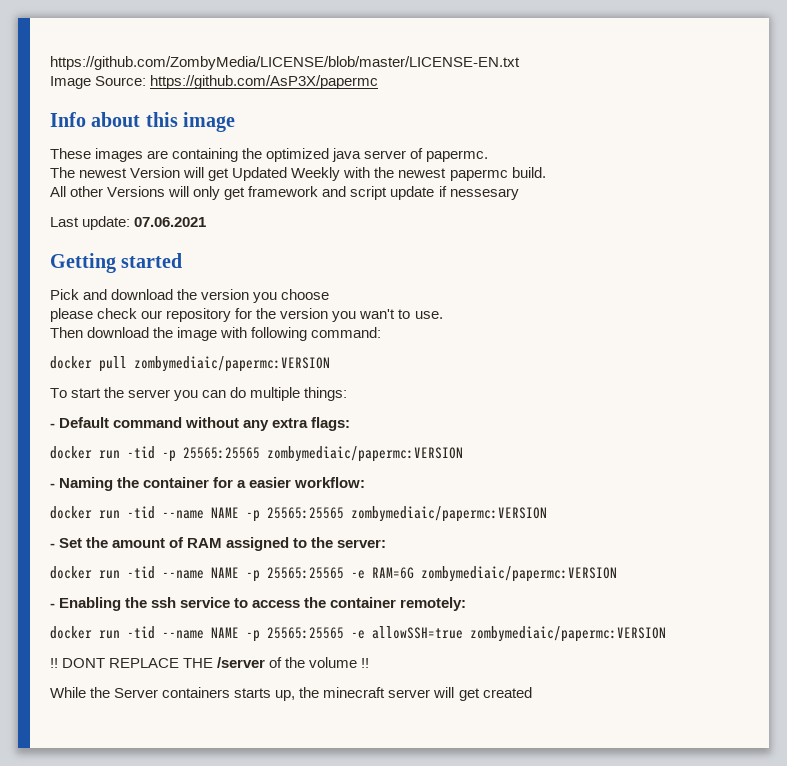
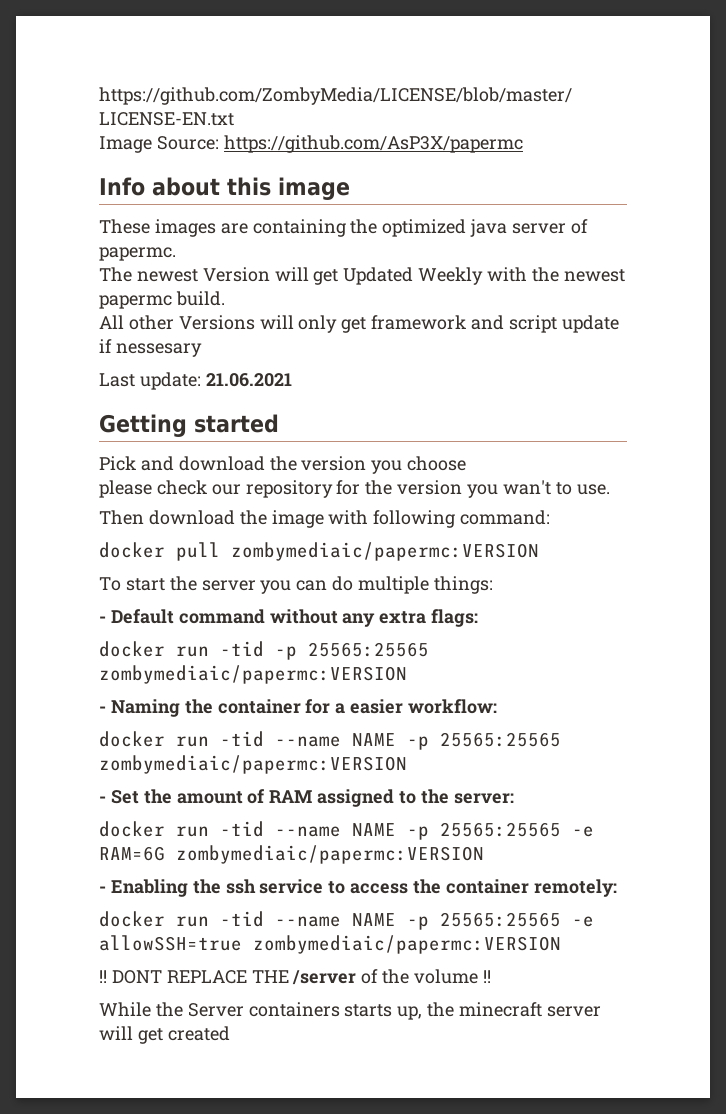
[134,217,207,227] 07.06.2021 -> [205,373,292,387] 21.06.2021

